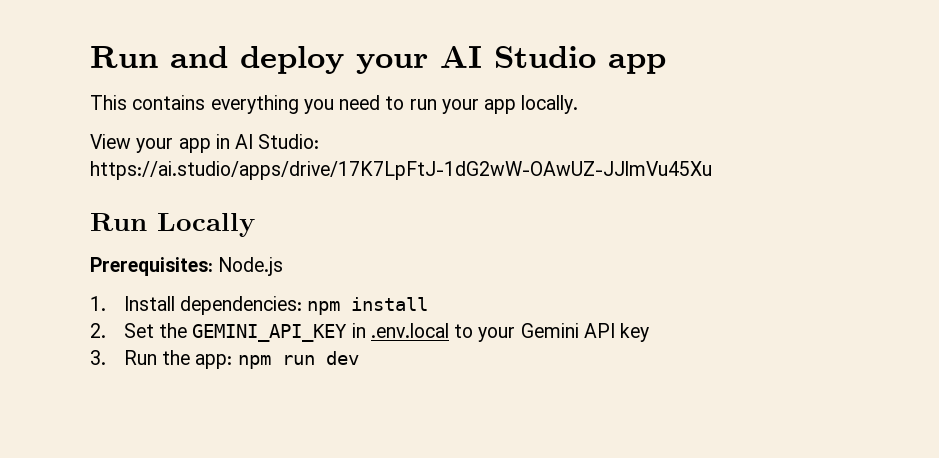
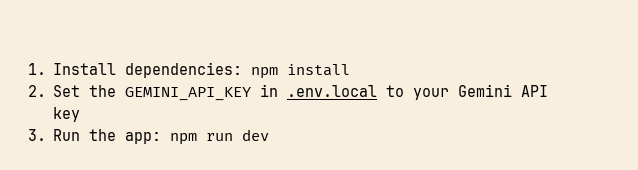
[90,46,666,74] [90,95,579,114] [90,134,320,153] [90,161,712,180] [90,213,255,237] [90,257,284,276] Run and deploy your AI Studio app // This contains everything you need to run your app locally. // View your app in AI Studio: https://ai.studio/apps/drive/17K7LpFtJ-1dG2wW-OAwUZ-JJlmVu45Xu // Run Locally // Prerequisites: Node.js // -> (28, 69) none

